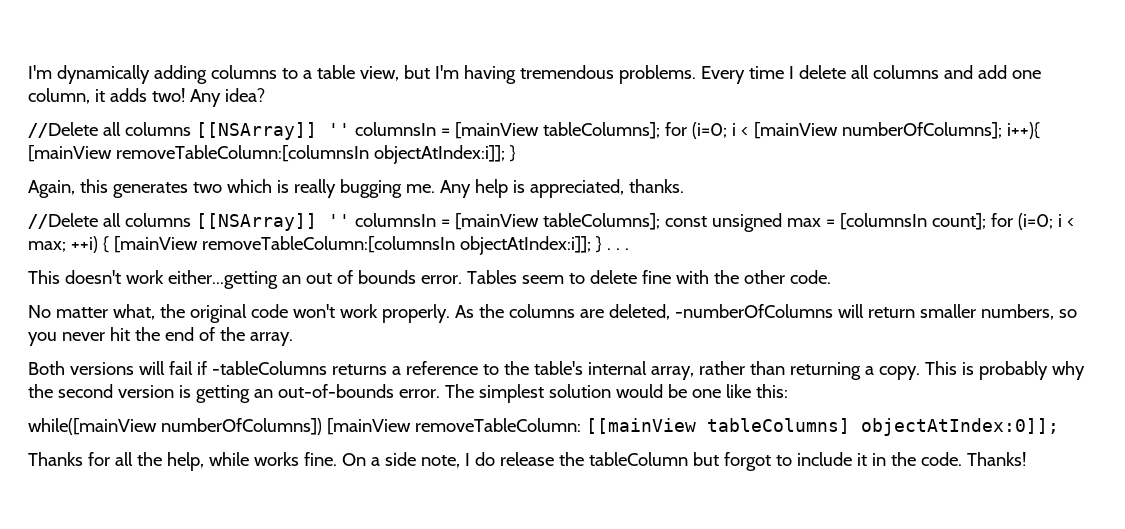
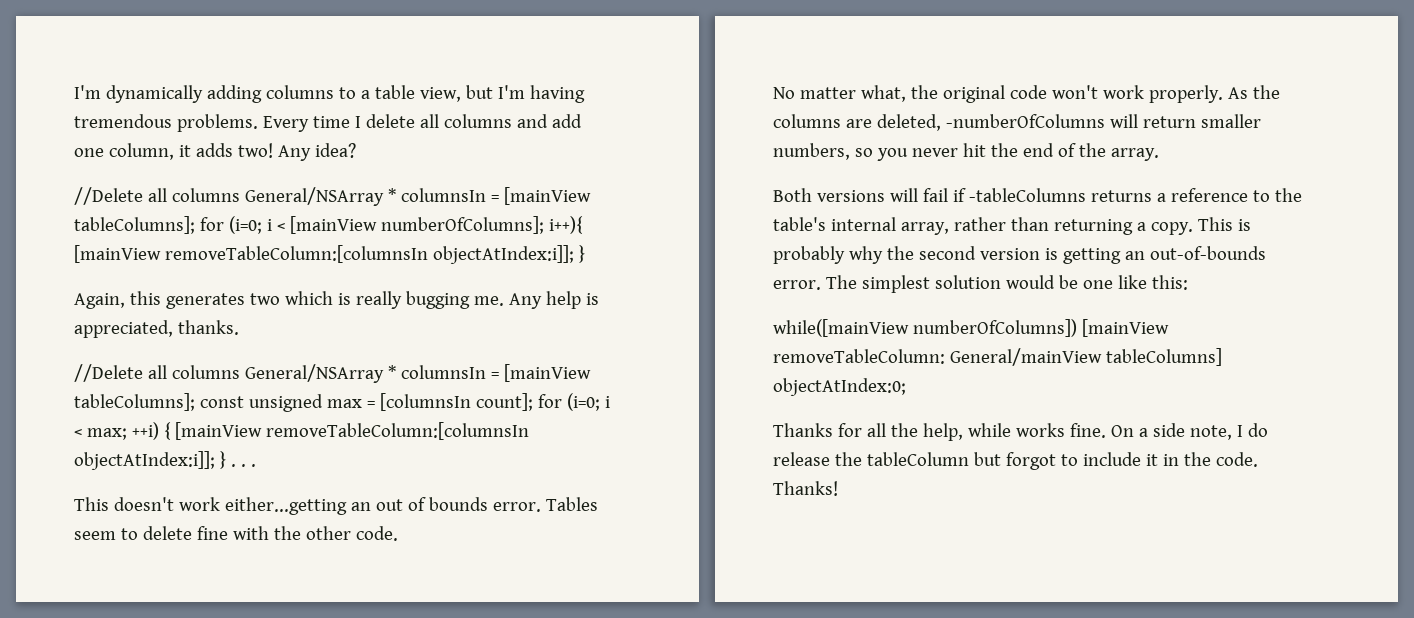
[195,122,350,140] [[NSArray]] '' -> [244,187,396,206] General/NSArray *
[195,213,350,231] [[NSArray]] '' -> [244,364,396,383] General/NSArray *
[585,418,1059,436] [[mainView tableColumns] objectAtIndex:0]]; -> [949,348,1222,366] [773,378,906,396] General/mainView tableColumns] objectAtIndex:0;

